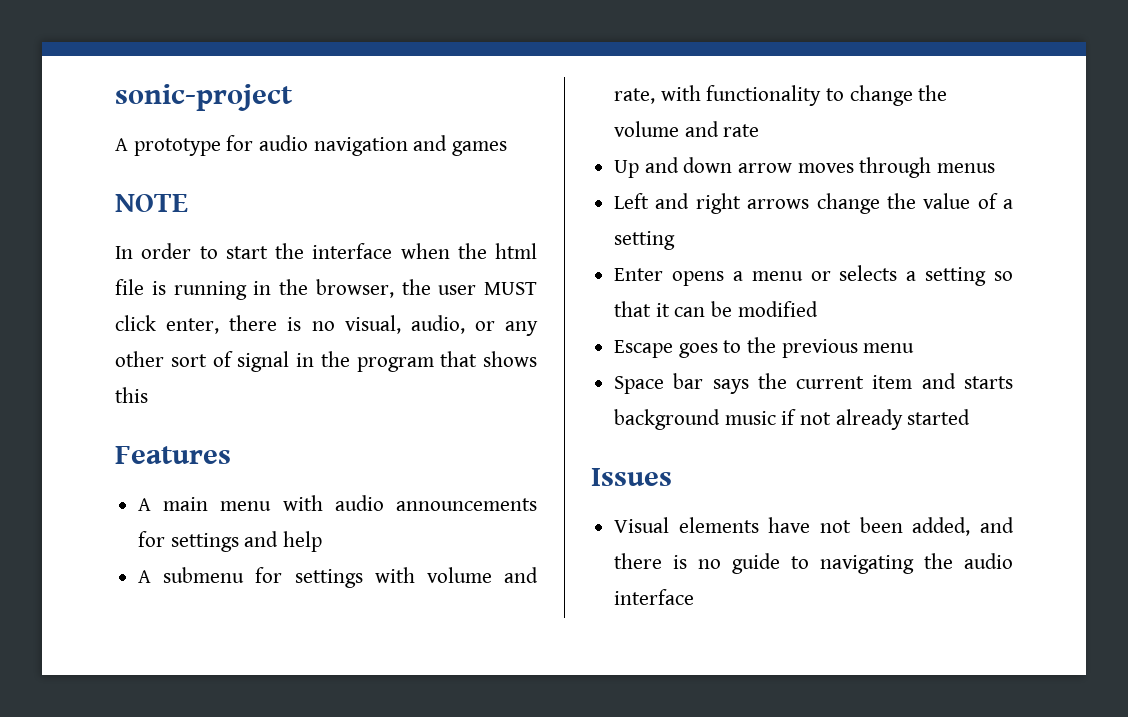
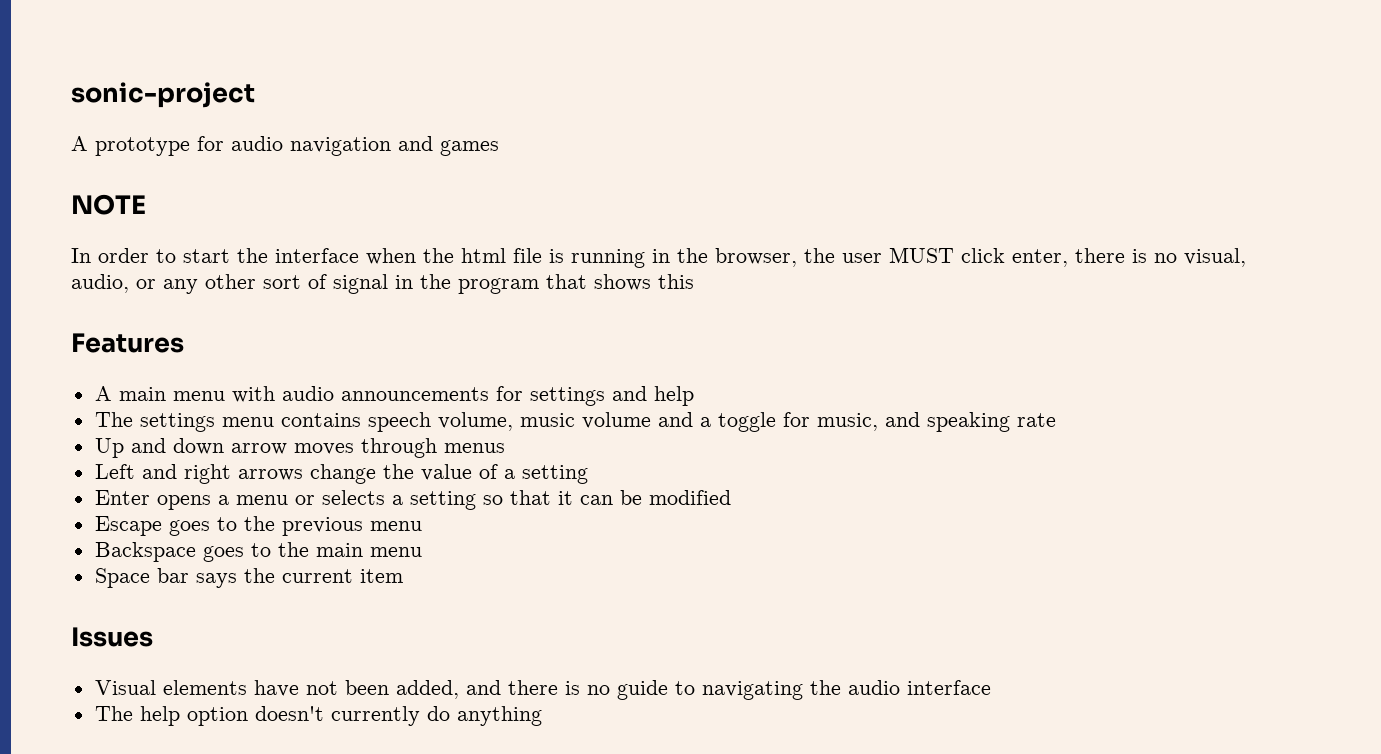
[138,567,538,588] [614,85,948,106] [614,121,719,137] A submenu for settings with volume and rate, with functionality to change the volume and -> [94,412,1010,432] The settings menu contains speech volume, music volume and a toggle for music, and speaking
(915, 348) none -> [94,542,422,562] // Backspace goes to the main menu
[921,373,1013,389] [614,409,971,430] and starts background music if not already started -> (403, 576) none
(695, 597) none -> [94,706,542,726] // The help option doesn't currently do anything

